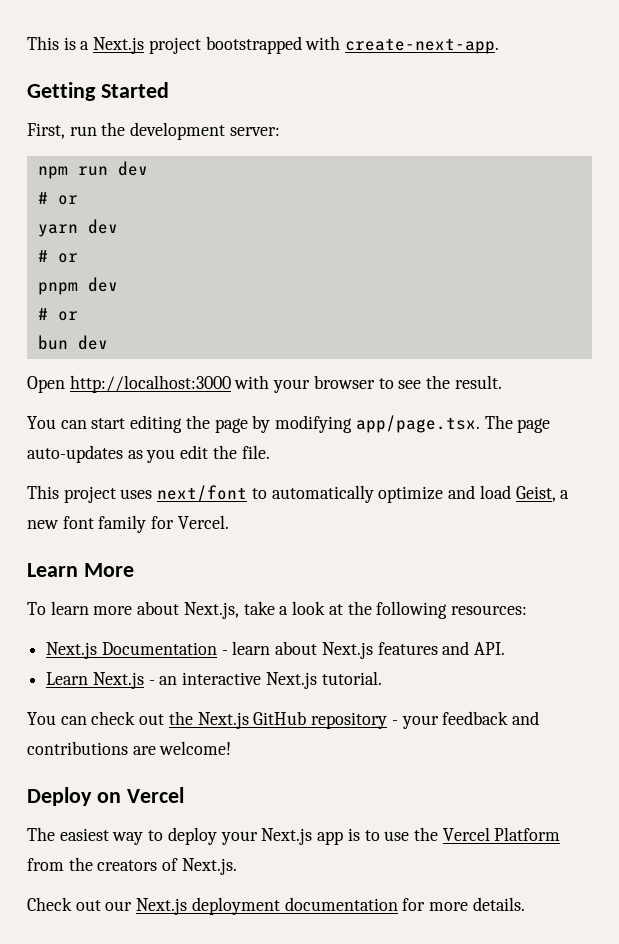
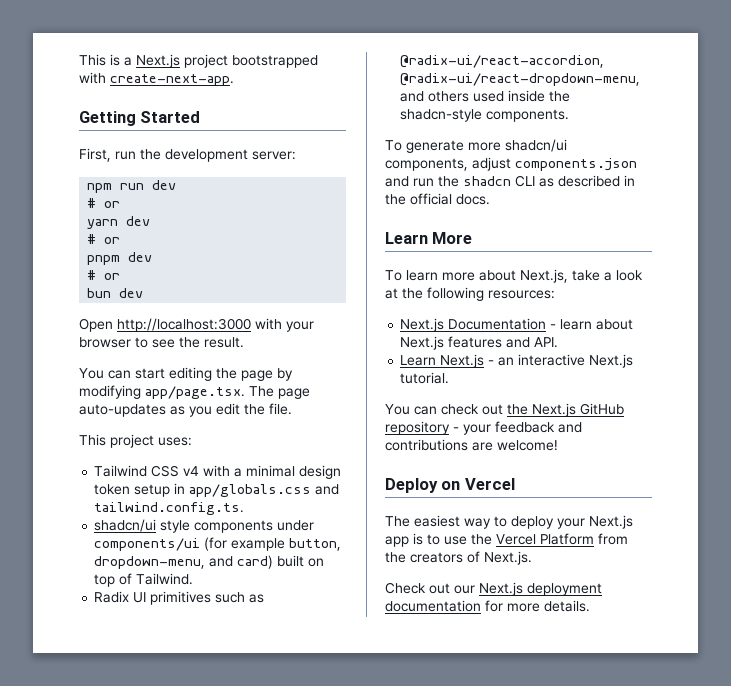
[120,485,570,503] [27,515,229,533] uses next/font to automatically optimize and load Geist, a new font family for Vercel. -> [158,437,192,446] [94,465,342,479] [94,483,340,497] [94,502,245,515] [94,519,315,533] [94,537,342,551] [94,555,325,569] [94,573,194,587] [94,591,265,605] [400,55,605,68] [400,73,641,86] [400,90,571,102] [400,109,570,122] [385,139,567,153] [385,157,637,171] [385,175,635,187] [385,193,490,205] uses: // Tailwind CSS v4 with a minimal design token setup in app/globals.css and tailwind.config.ts. // shadcn/ui style components under components/ui (for example button, dropdown-menu, and card) built on top of Tailwind. // Radix UI primitives such as @radix-ui/react-accordion, @radix-ui/react-dropdown-menu, and others used inside the shadcn-style components. // To generate more shadcn/ui components, adjust components.json and run the shadcn CLI as described in the official docs.

